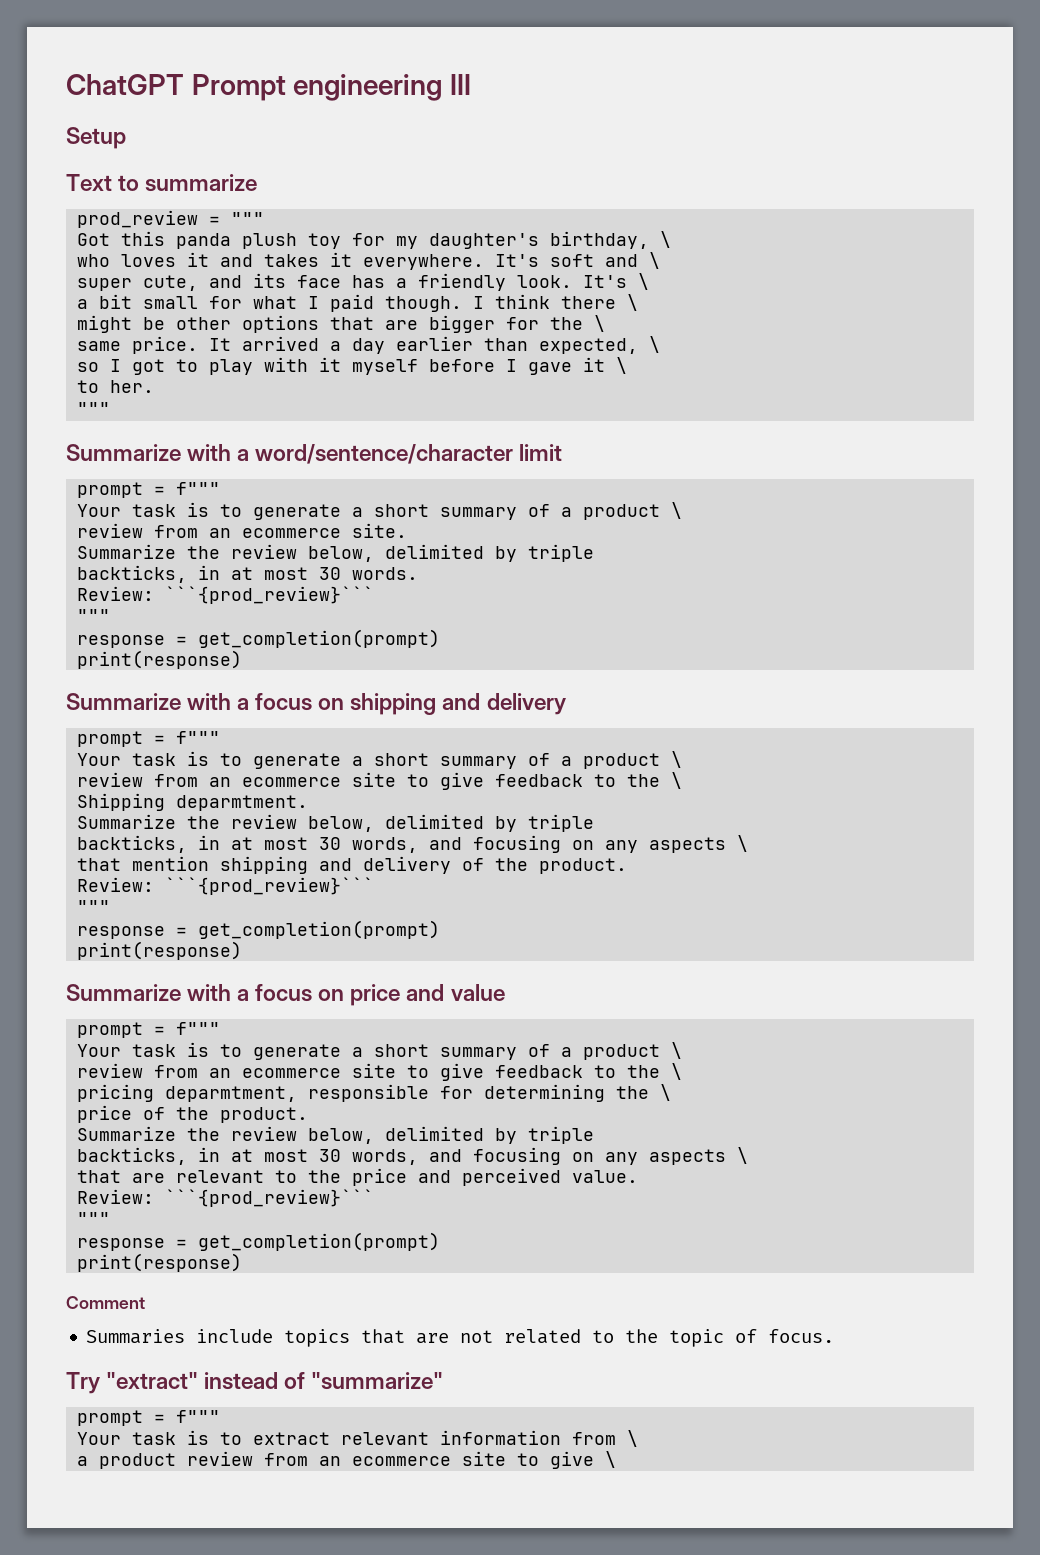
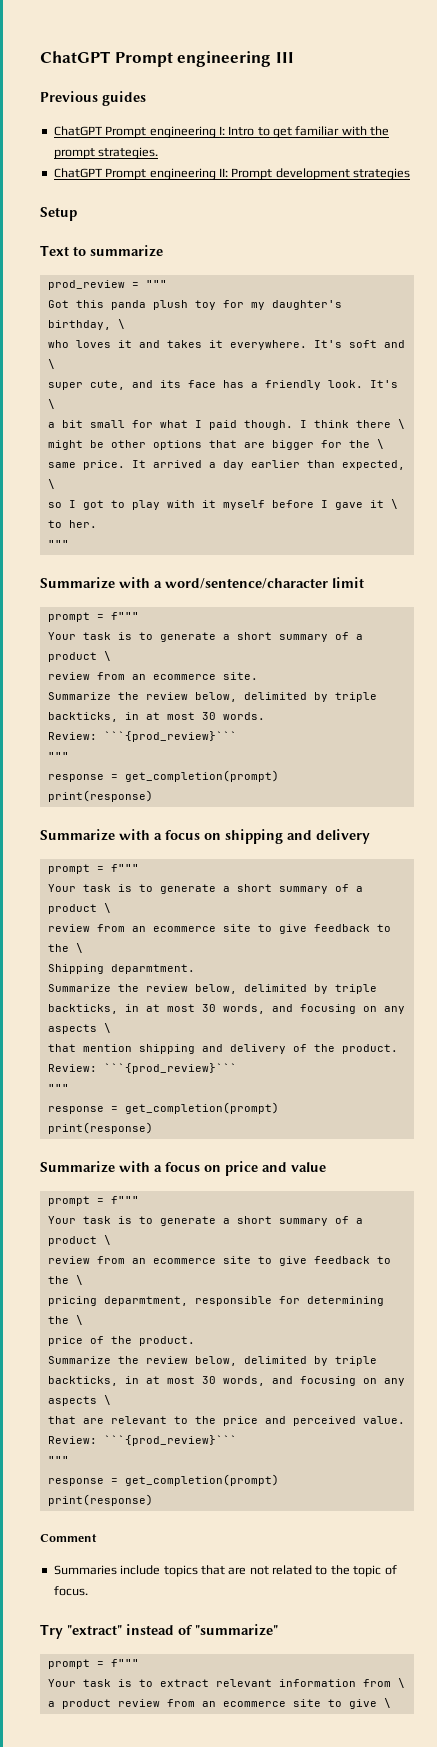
(471, 84) none -> [40,91,146,106] [53,126,390,138] [53,147,159,159] [53,168,410,180] // Previous guides // ChatGPT Prompt engineering I: Intro to get familiar with the prompt strategies. // ChatGPT Prompt engineering II: Prompt development strategies

